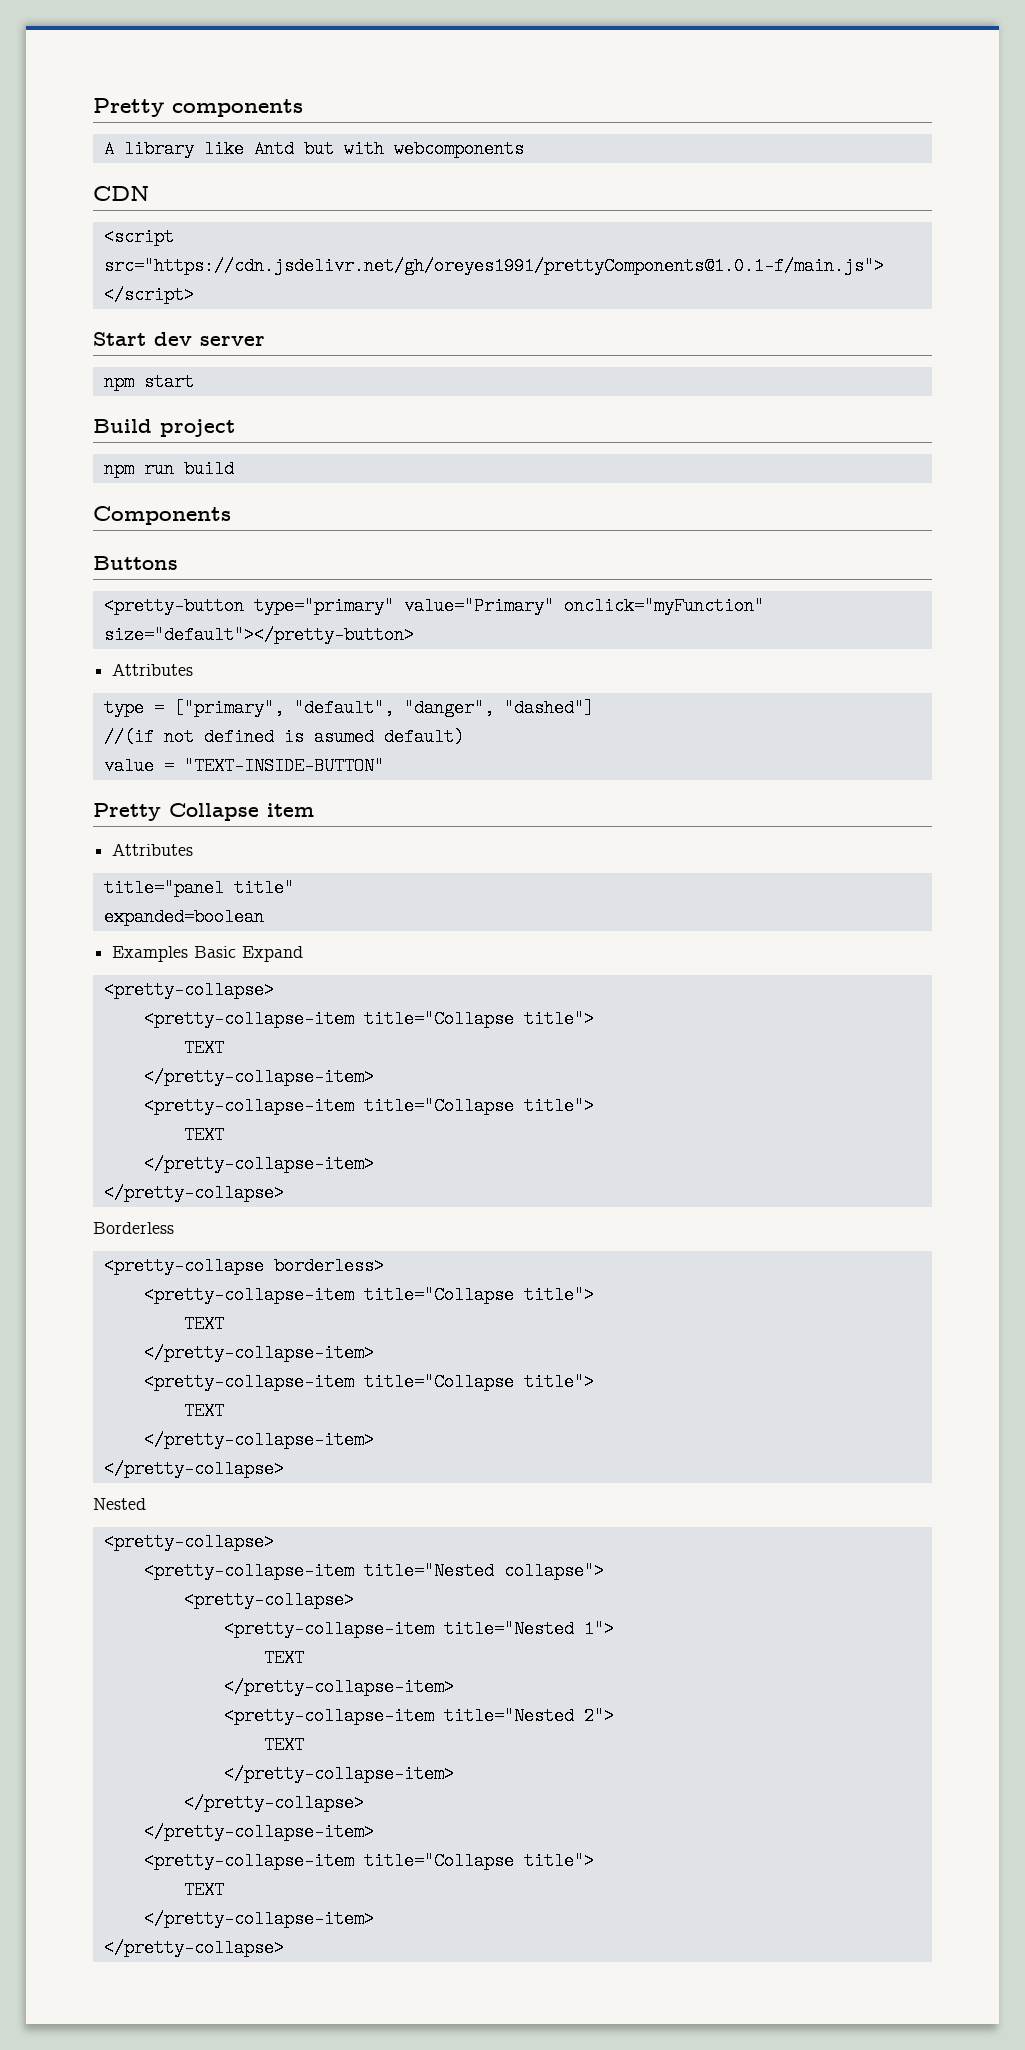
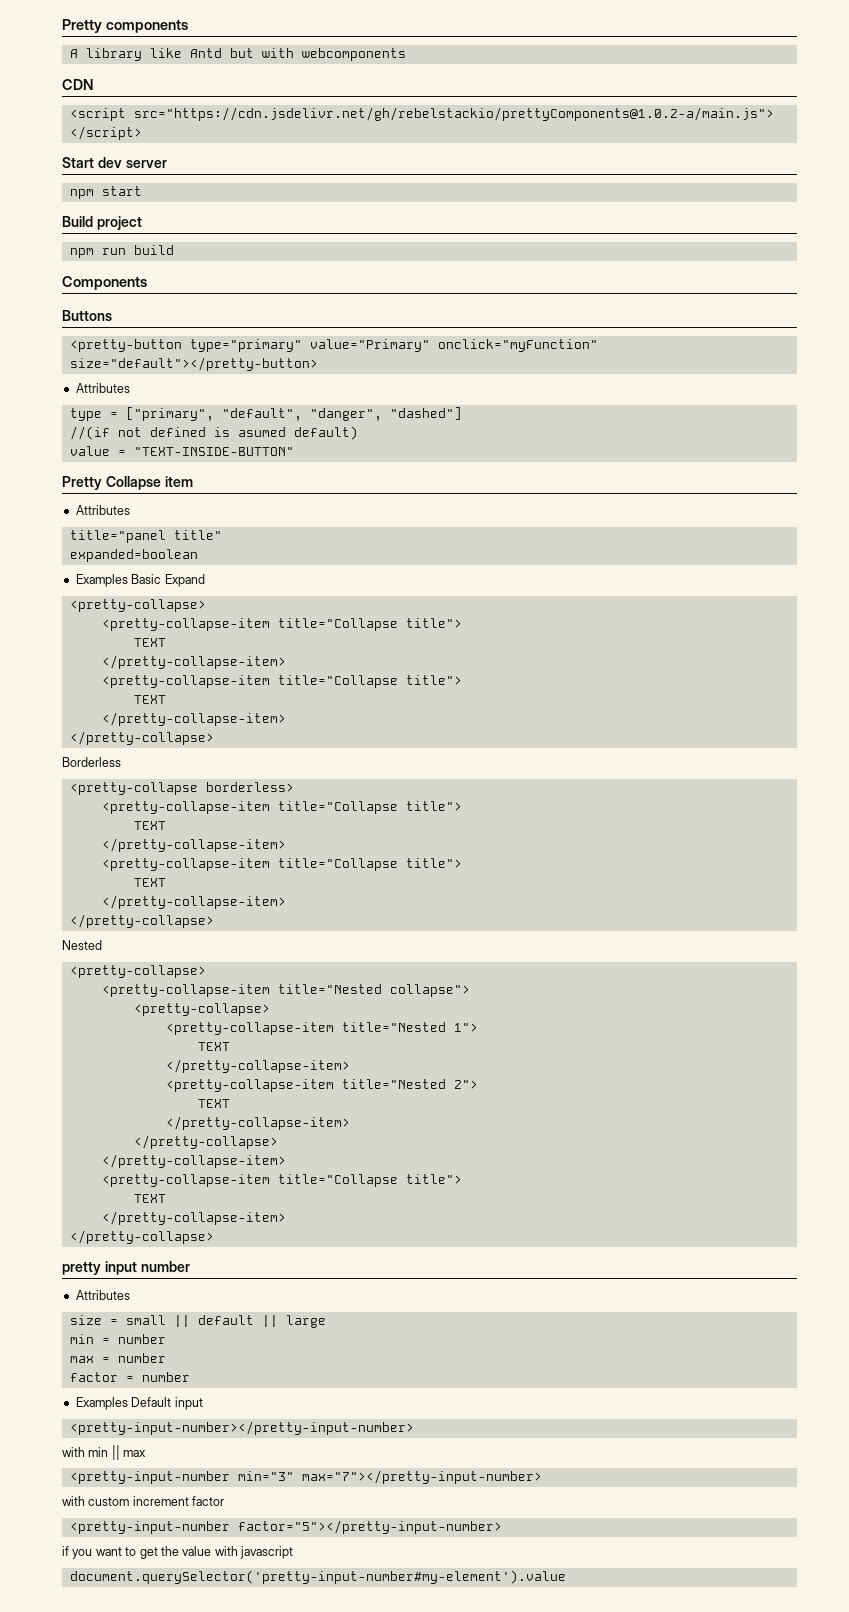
[103,257,884,275] src="https://cdn.jsdelivr.net/gh/oreyes1991/prettyComponents@1.0.1-f/main.js"> -> [133,107,774,121] src="https://cdn.jsdelivr.net/gh/rebelstackio/prettyComponents@1.0.2-a/main.js">
(284, 1948) none -> [62,1261,190,1275] [75,1290,130,1300] [69,1315,326,1328] [69,1334,166,1344] [69,1353,166,1363] [69,1372,190,1382] [75,1397,203,1410] [69,1421,414,1435] [62,1445,147,1460] [69,1470,542,1484] [62,1496,225,1506] [69,1520,502,1534] [62,1546,293,1559] [69,1570,566,1584] // pretty input number // Attributes // size = small || default || large // min = number // max = number // factor = number // Examples Default input // <pretty-input-number></pretty-input-number> // with min || max // <pretty-input-number min="3" max="7"></pretty-input-number> // with custom increment factor // <pretty-input-number factor="5"></pretty-input-number> // if you want to get the value with javascript // document.querySelector('pretty-input-number#my-element').value

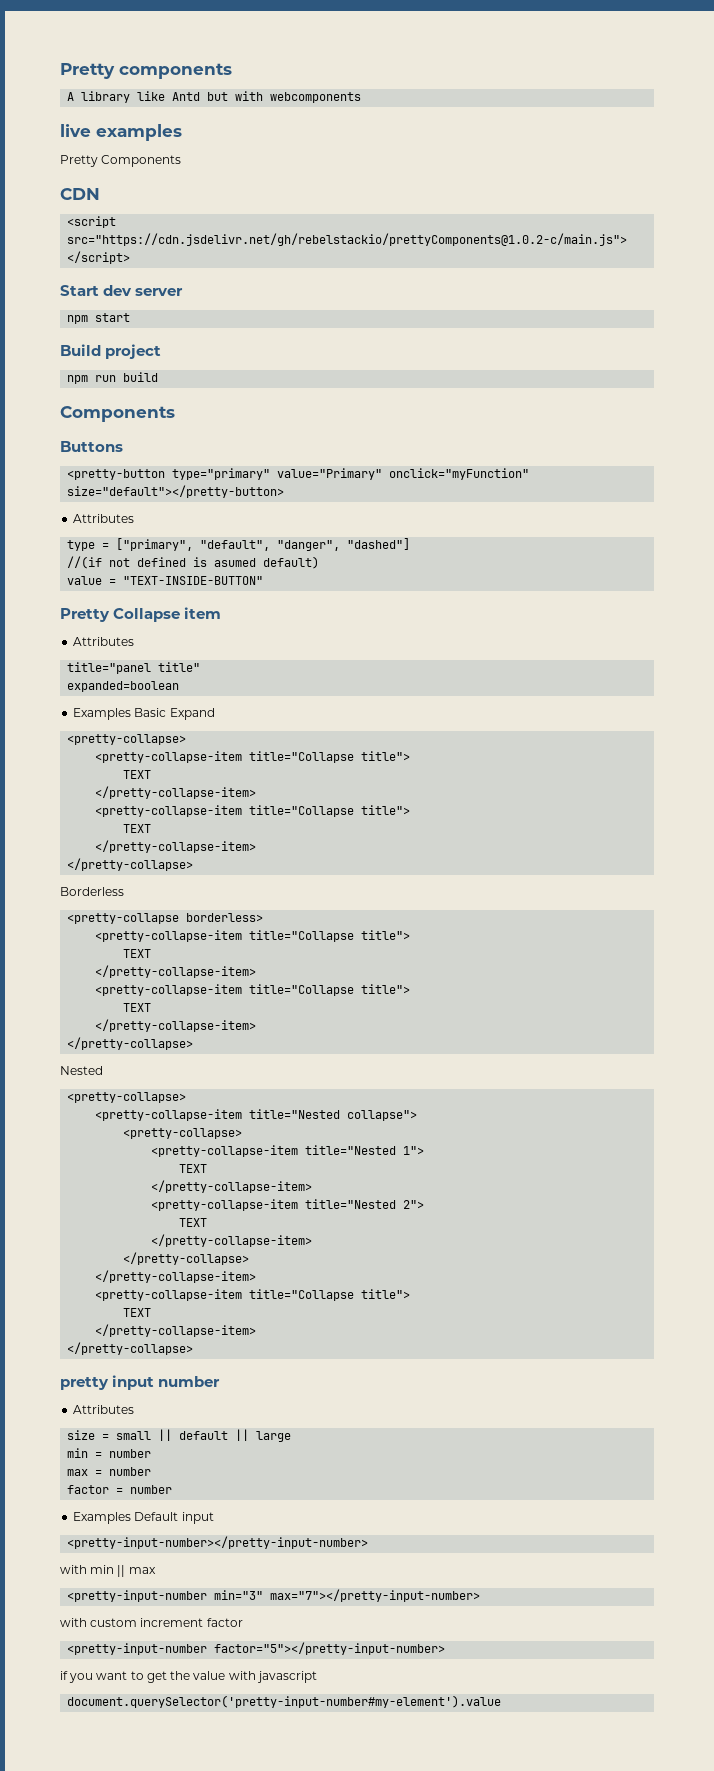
(406, 54) none -> [60,124,182,141] [60,155,182,167] // live examples // Pretty Components
[133,107,774,121] src="https://cdn.jsdelivr.net/gh/rebelstackio/prettyComponents@1.0.2-a/main.js"> -> [67,233,628,246] src="https://cdn.jsdelivr.net/gh/rebelstackio/prettyComponents@1.0.2-c/main.js">

